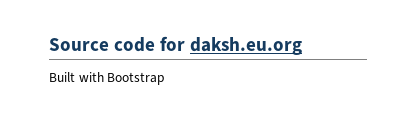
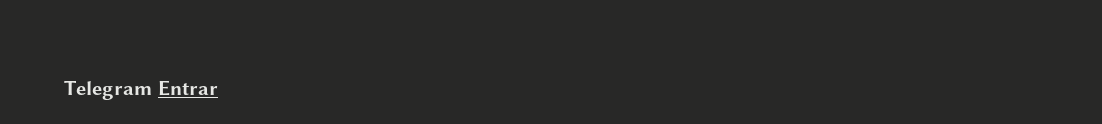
[49,36,303,55] [49,72,166,85] Source code for daksh.eu.org // Built with Bootstrap -> [64,80,218,100] Telegram Entrar

